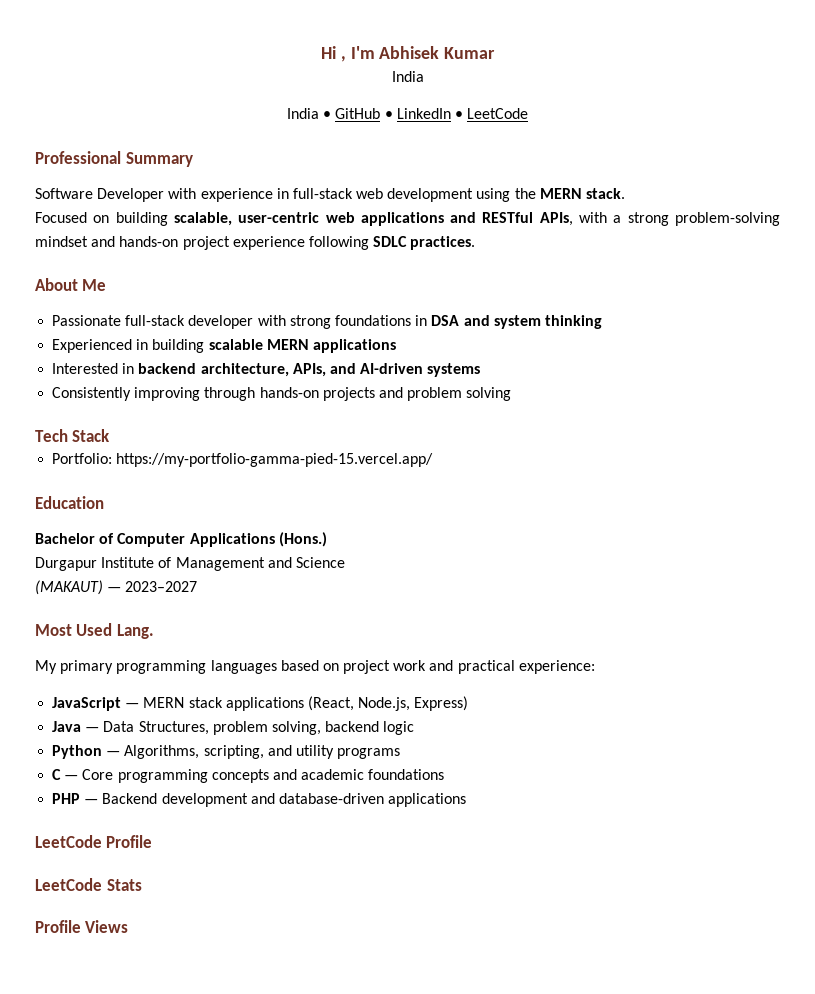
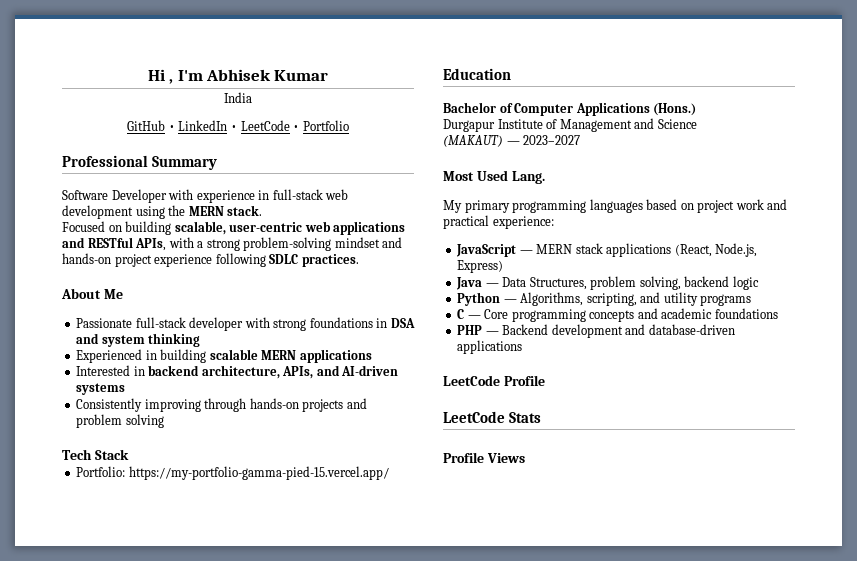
[286,108,332,119] India • -> (252, 97) none
(529, 113) none -> [293,120,349,131] • Portfolio

